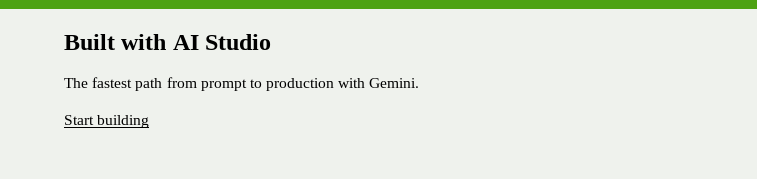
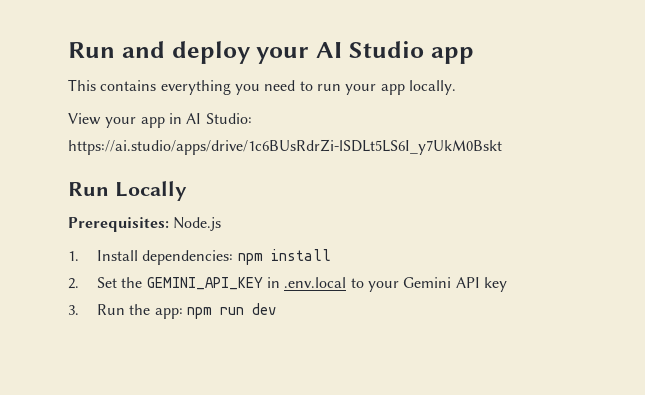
[64,34,272,50] [64,77,420,91] [64,115,150,128] Built with AI Studio // The fastest path from prompt to production with Gemini. // Start building -> [68,41,474,64] [68,79,456,95] [68,113,252,128] [68,139,502,155] [68,181,187,201] [68,217,222,232] [68,249,331,265] [68,277,507,292] [68,303,276,319] Run and deploy your AI Studio app // This contains everything you need to run your app locally. // View your app in AI Studio: https://ai.studio/apps/drive/1c6BUsRdrZi-lSDLt5LS6I_y7UkM0Bskt // Run Locally // Prerequisites: Node.js // 1. Install dependencies: npm install // 2. Set the GEMINI_API_KEY in .env.local to your Gemini API key // 3. Run the app: npm run dev

